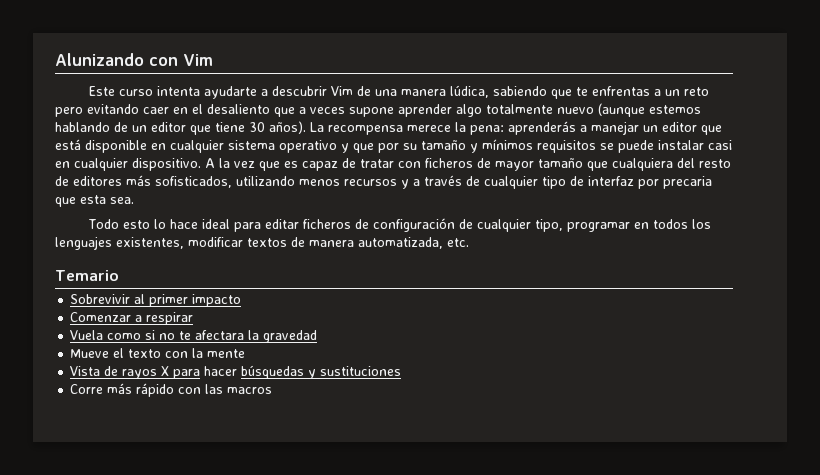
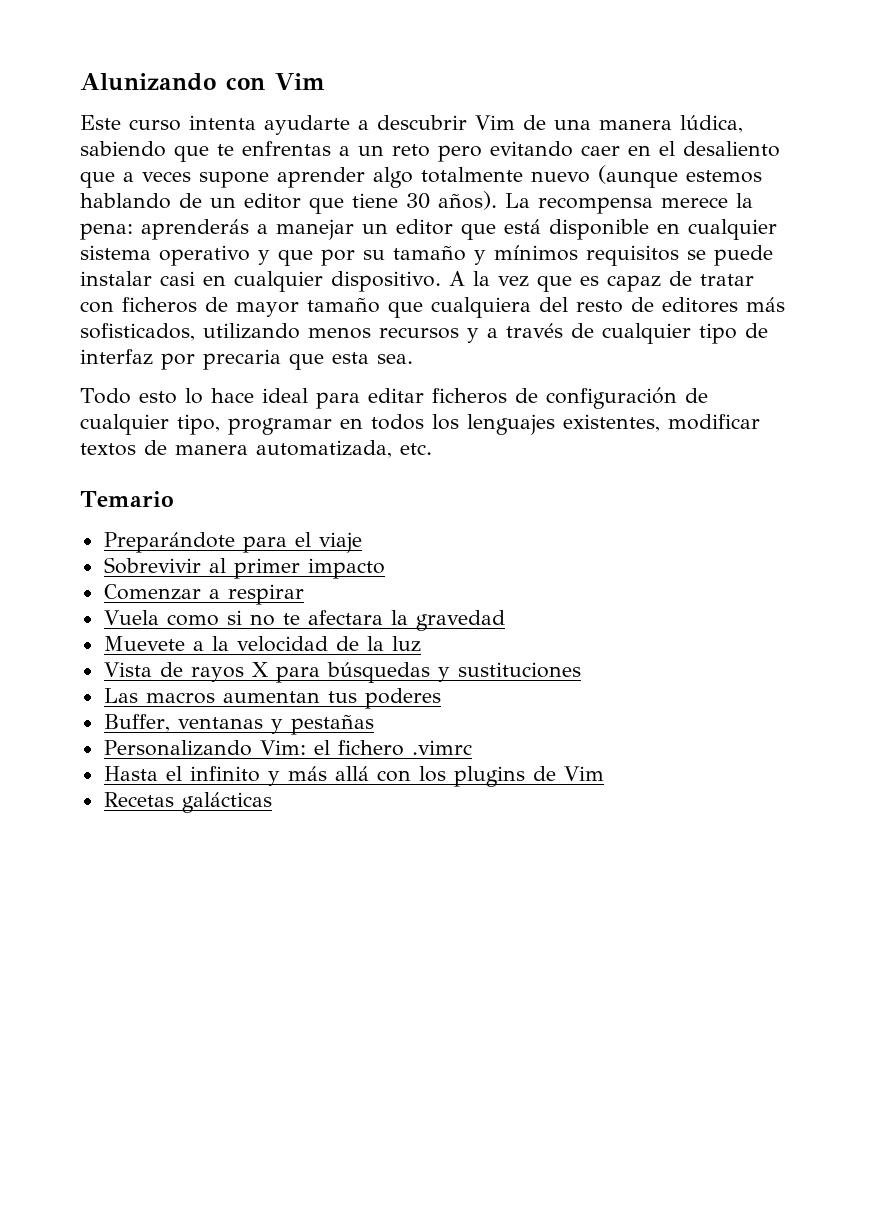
(119, 275) none -> [103,532,362,553] // Preparándote para el viaje
[70,348,246,358] Mueve el texto con la mente -> [103,636,421,652] Muevete a la velocidad de la luz
[204,366,238,376] hacer -> (320, 674) none
[70,383,273,397] Corre más rápido con las macros -> [103,688,441,709] [103,714,374,735] [103,740,472,756] [103,766,604,787] [103,792,272,813] Las macros aumentan tus poderes // Buffer, ventanas y pestañas // Personalizando Vim: el fichero .vimrc // Hasta el infinito y más allá con los plugins de Vim // Recetas galácticas

